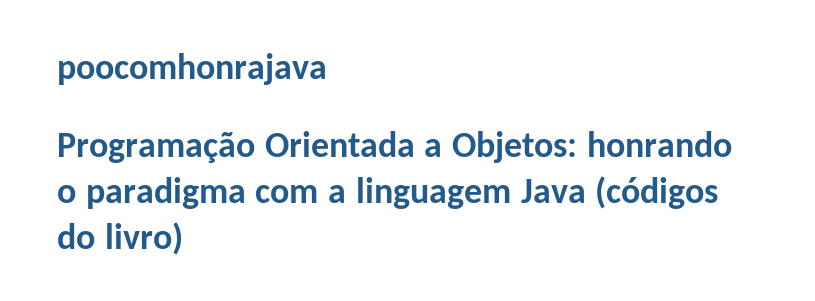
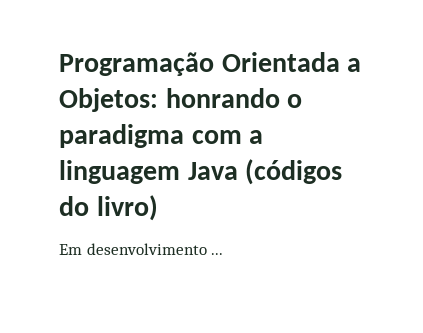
[57,53,327,85] poocomhonrajava // -> (59, 64) none
(183, 238) none -> [59,243,224,255] // Em desenvolvimento ...

